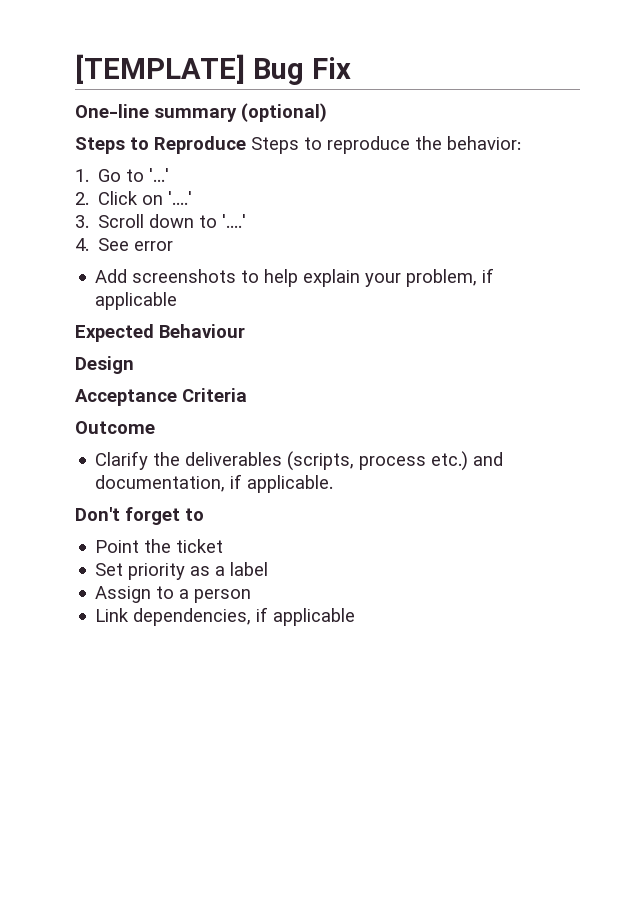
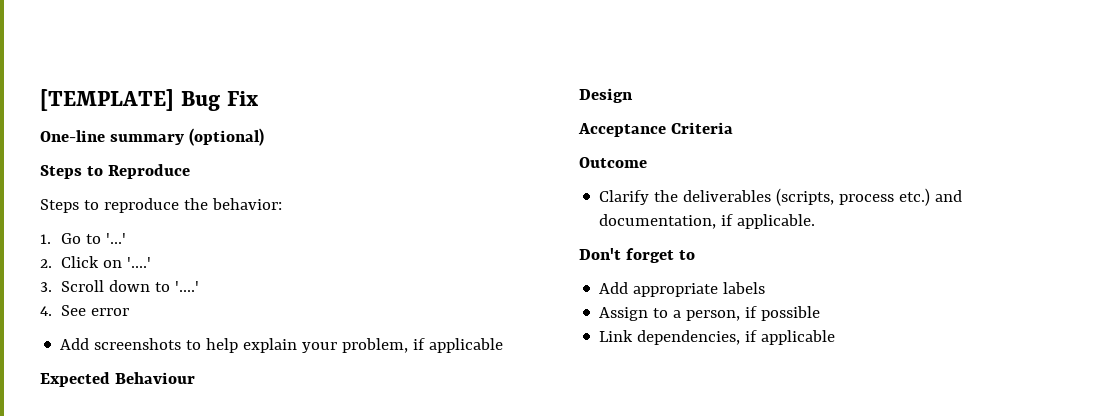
(246, 145) none -> (190, 171) //
[95,539,224,553] [95,562,269,580] Point the ticket // Set priority as a label -> [599,282,766,297] Add appropriate labels
[194,589,252,603] person -> [686,306,821,321] person, if possible

